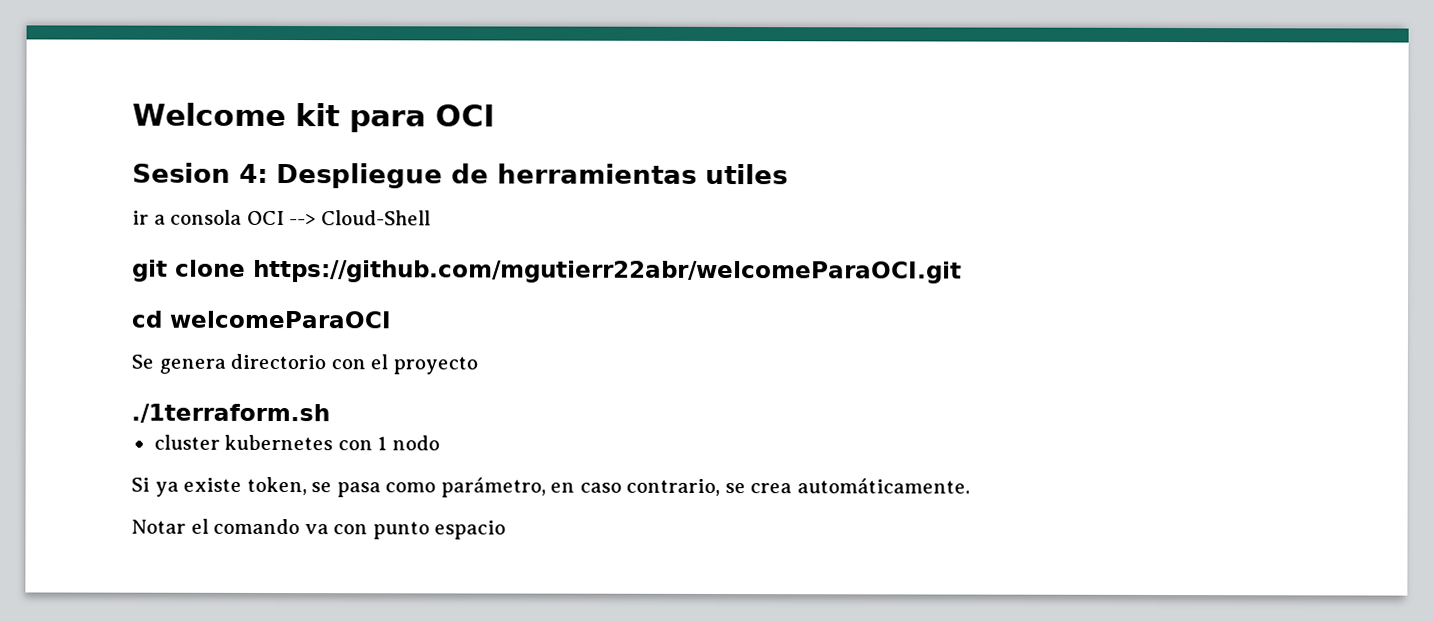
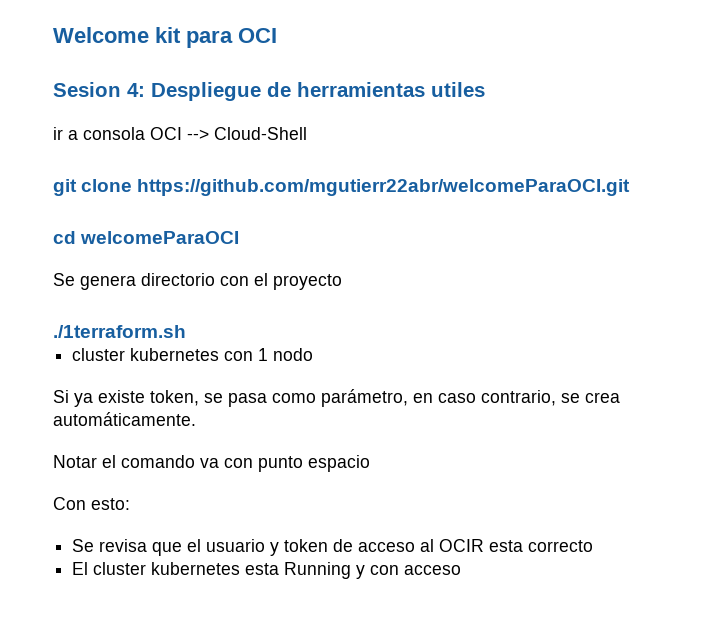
(507, 530) none -> [53,497,130,510] [72,539,594,556] [72,562,462,579] // Con esto: // Se revisa que el usuario y token de acceso al OCIR esta correcto // El cluster kubernetes esta Running y con acceso

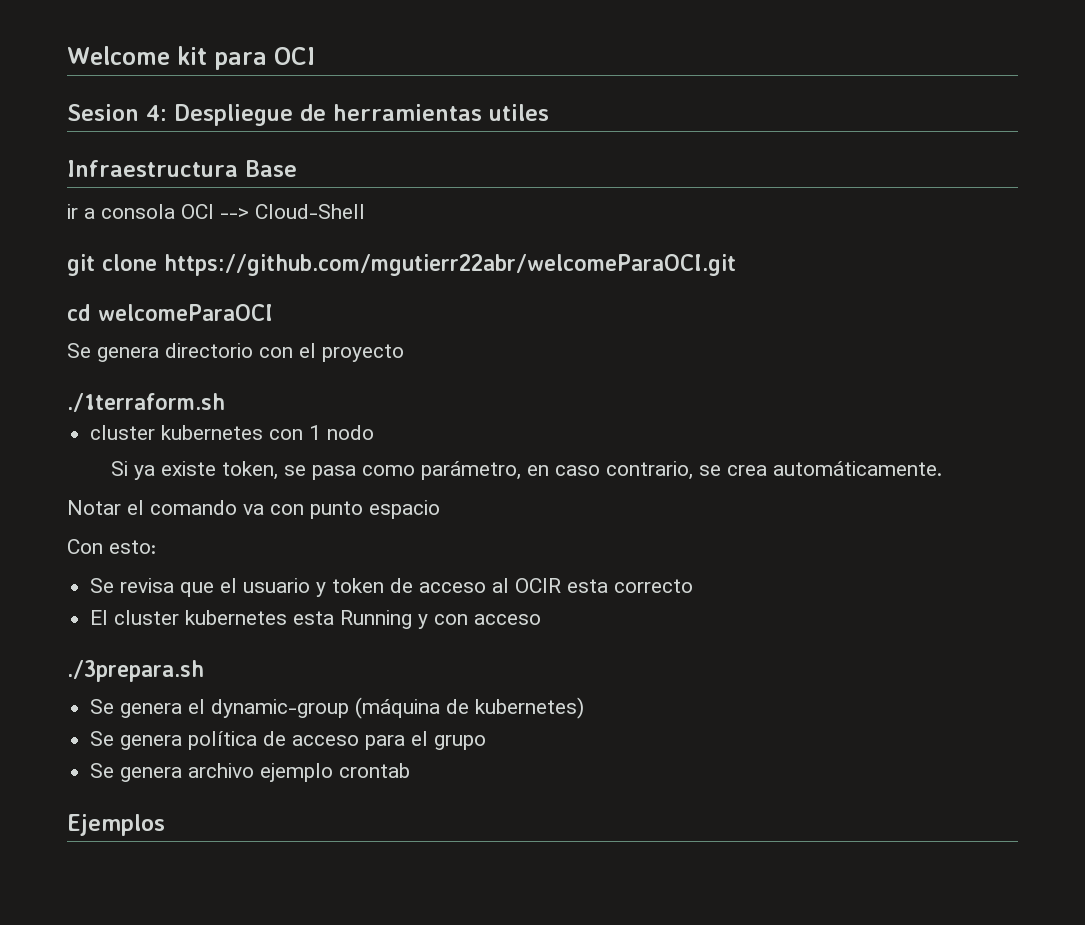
(485, 89) none -> [67,160,297,177] // Infraestructura Base
(462, 570) none -> [67,660,204,682] [90,697,585,719] [90,731,487,750] [90,763,411,782] [67,814,165,836] // ./3prepara.sh // Se genera el dynamic-group (máquina de kubernetes) // Se genera política de acceso para el grupo // Se genera archivo ejemplo crontab // Ejemplos

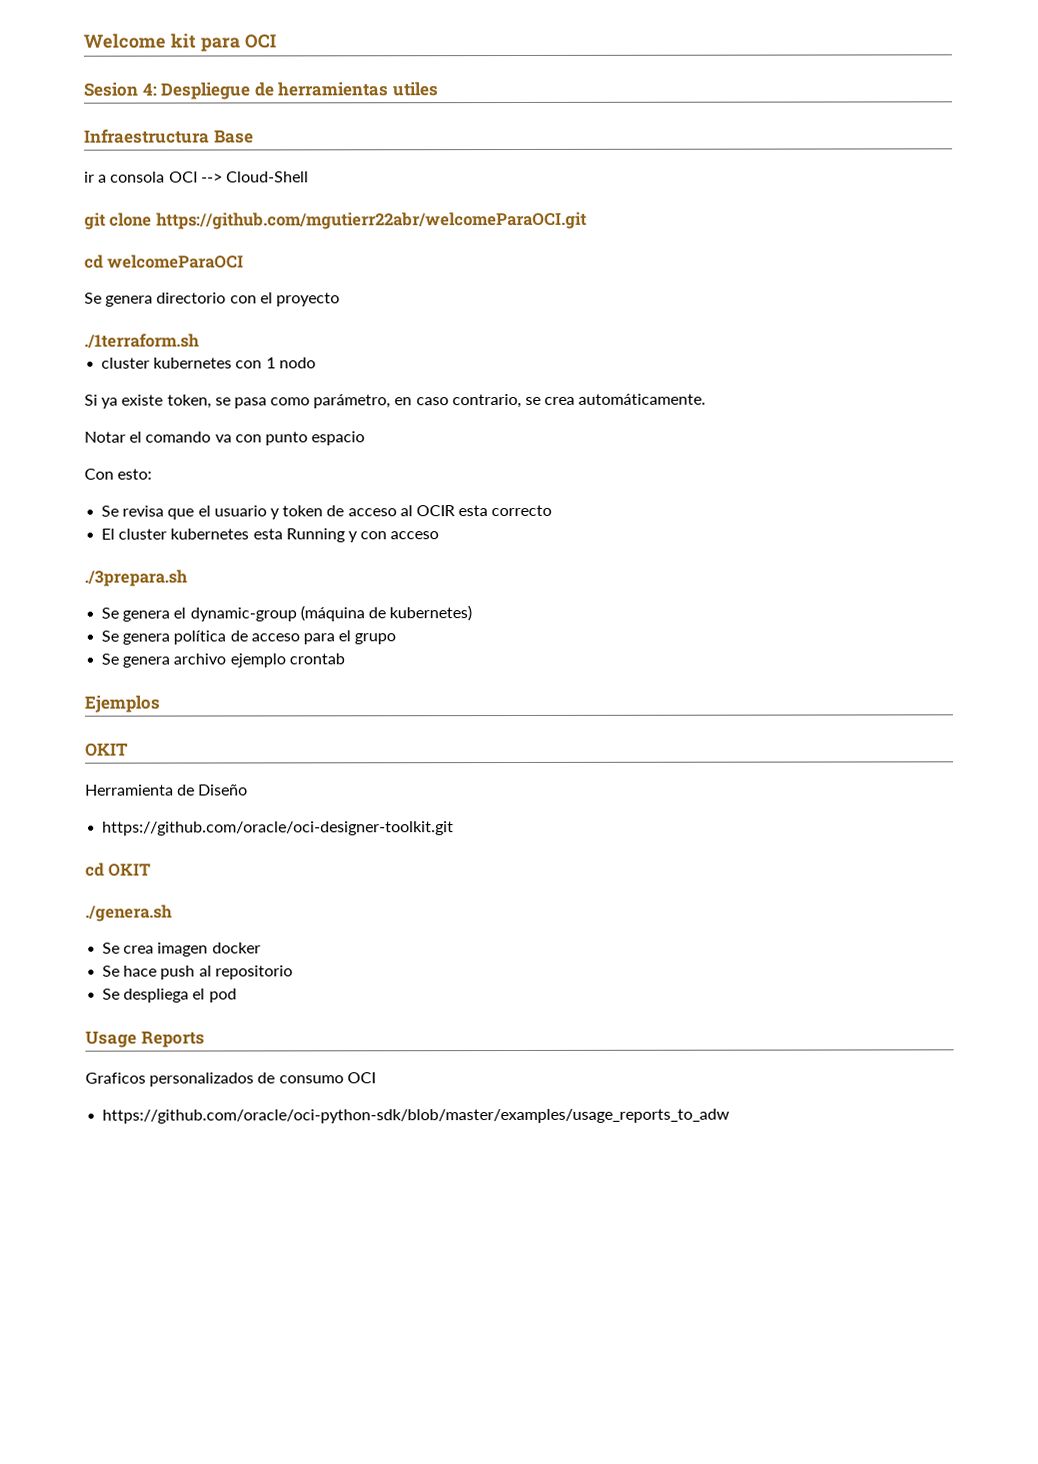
(165, 825) none -> [85,742,129,757] [85,784,249,796] [102,821,455,836] [85,862,152,877] [85,904,173,922] [102,942,261,957] [102,965,293,980] [102,988,237,1003] [85,1030,205,1048] [85,1072,376,1087] [102,1108,731,1124] // OKIT // Herramienta de Diseño // https://github.com/oracle/oci-designer-toolkit.git // cd OKIT // ./genera.sh // Se crea imagen docker // Se hace push al repositorio // Se despliega el pod // Usage Reports // Graficos personalizados de consumo OCI // https://github.com/oracle/oci-python-sdk/blob/master/examples/usage_reports_to_adw

